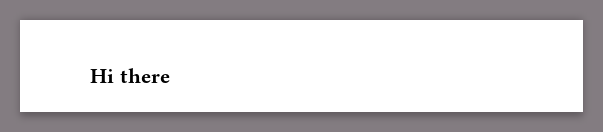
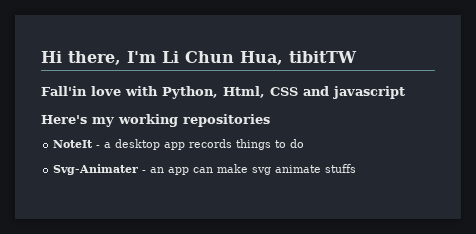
[119,68,170,83] there -> [68,51,357,65] [41,86,405,99] [41,114,270,127] [53,139,305,150] [53,164,357,175] there, I'm Li Chun Hua, tibitTW // Fall'in love with Python, Html, CSS and javascript // Here's my working repositories // NoteIt - a desktop app records things to do // Svg-Animater - an app can make svg animate stuffs

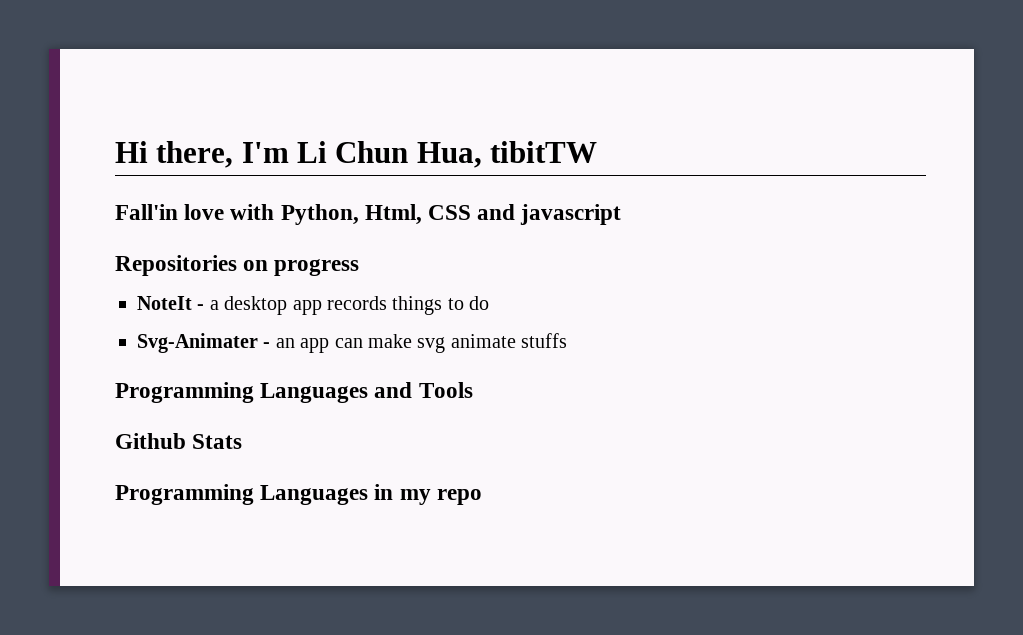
[41,114,270,127] Here's my working repositories -> [115,255,360,276] Repositories on progress
(357, 168) none -> [115,382,473,403] [115,433,243,449] [115,484,482,505] // Programming Languages and Tools // Github Stats // Programming Languages in my repo

